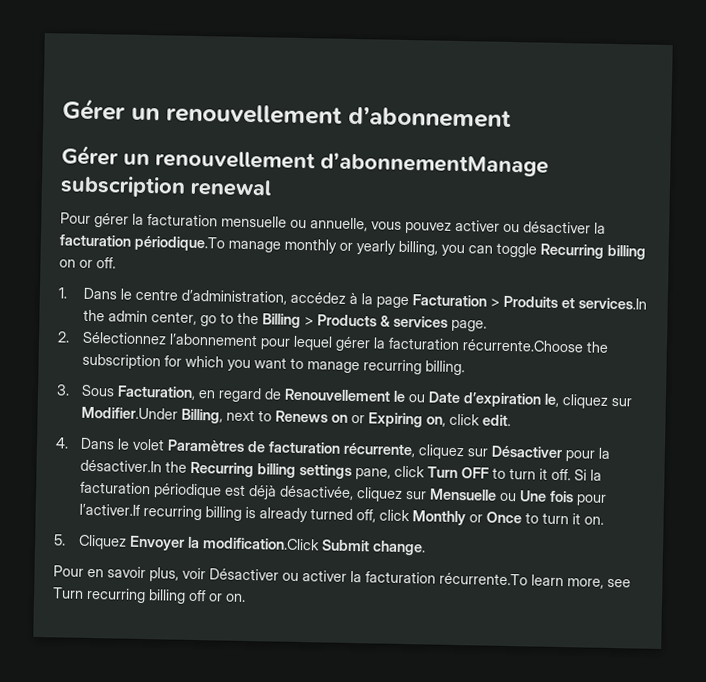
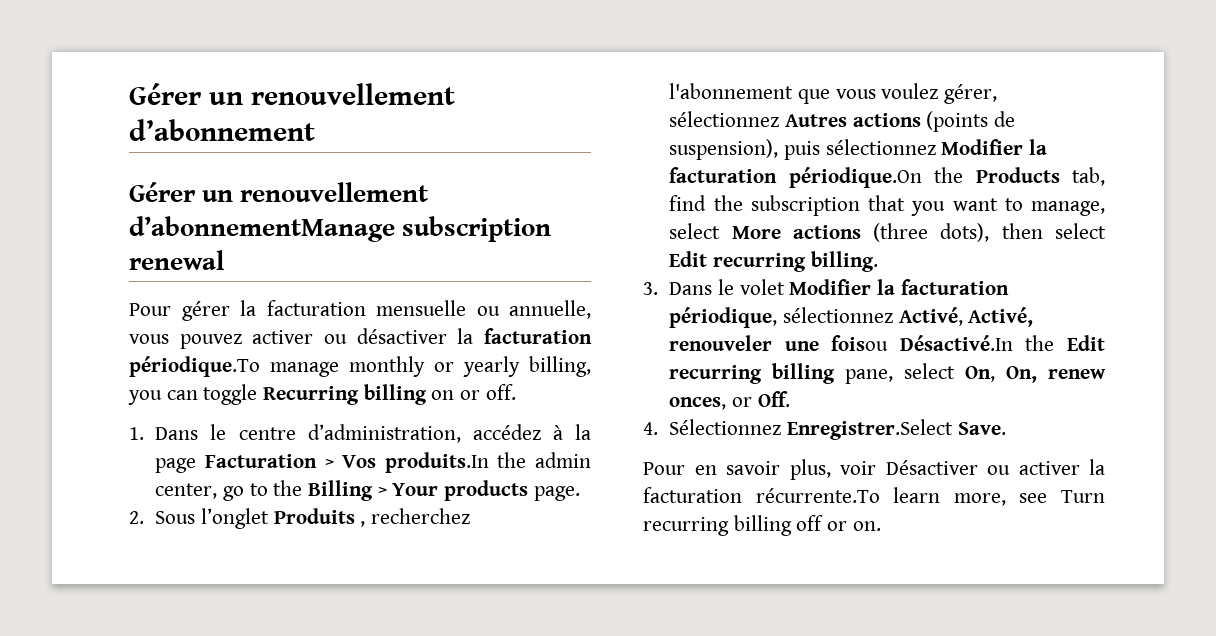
[502,295,647,310] Produits et services.In -> [342,452,489,473] Vos produits.In
[316,314,448,328] Products & services -> [392,480,528,501] Your products
[81,331,609,353] [81,353,465,376] [56,384,632,409] [80,406,511,428] [55,437,610,462] [79,459,602,481] [79,481,607,506] [78,503,604,526] [54,534,426,556] Sélectionnez l’abonnement pour lequel gérer la facturation récurrente.Choose the subscription for which you want to manage recurring billing. // 3. Sous Facturation, en regard de Renouvellement le ou Date d’expiration le, cliquez sur Modifier.Under Billing, next to Renews on or Expiring on, click edit. // 4. Dans le volet Paramètres de facturation récurrente, cliquez sur Désactiver pour la désactiver.In the Recurring billing settings pane, click Turn OFF to turn it off. Si la facturation périodique est déjà désactivée, cliquez sur Mensuelle ou Une fois pour l’activer.If recurring billing is already turned off, click Monthly or Once to turn it on. // 5. Cliquez Envoyer la modification.Click Submit change. -> [155,508,470,529] [669,83,997,104] [669,111,1015,132] [669,139,1047,160] [669,167,1105,188] [669,195,1105,216] [669,223,1106,242] [669,251,878,272] [643,279,1009,295] [669,307,1034,328] [669,335,1105,351] [669,363,1106,384] [669,391,790,410] [643,419,1006,440] Sous l’onglet Produits , recherchez l'abonnement que vous voulez gérer, sélectionnez Autres actions (points de suspension), puis sélectionnez Modifier la facturation périodique.On the Products tab, find the subscription that you want to manage, select More actions (three dots), then select Edit recurring billing. // 3. Dans le volet Modifier la facturation périodique, sélectionnez Activé, Activé, renouveler une foisou Désactivé.In the Edit recurring billing pane, select On, On, renew onces, or Off. // 4. Sélectionnez Enregistrer.Select Save.

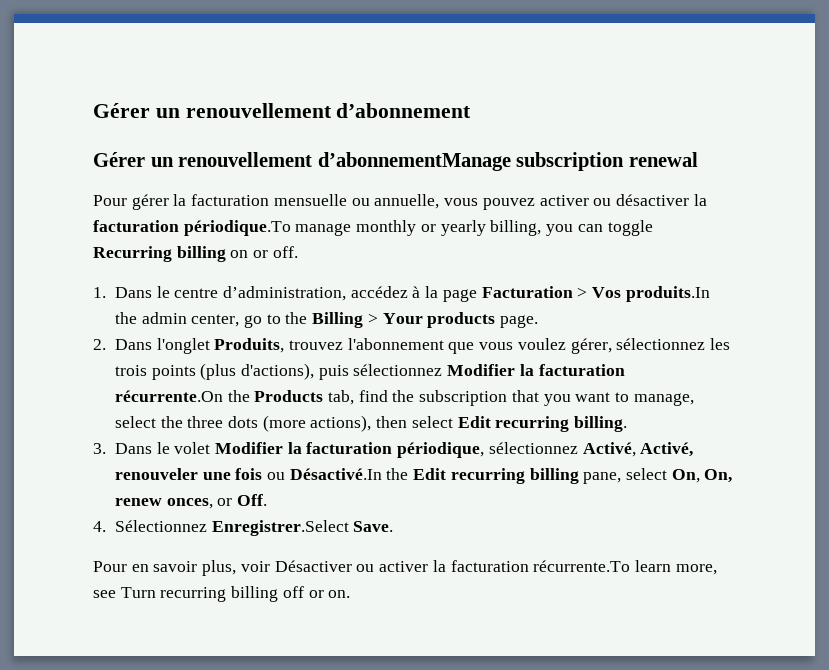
[155,508,470,529] Sous l’onglet Produits , recherchez -> [114,338,343,354] Dans l'onglet Produits, trouvez
[784,111,1015,132] [669,139,779,160] Autres actions (points de suspension), -> [710,338,731,350] [114,363,314,380] les trois points (plus d'actions),
[788,167,922,188] périodique.On -> [114,390,223,402] récurrente.On
[731,223,990,242] More actions (three dots), -> [160,415,372,432] the three dots (more actions),
[831,335,889,351] foisou -> [235,468,285,480] fois ou

